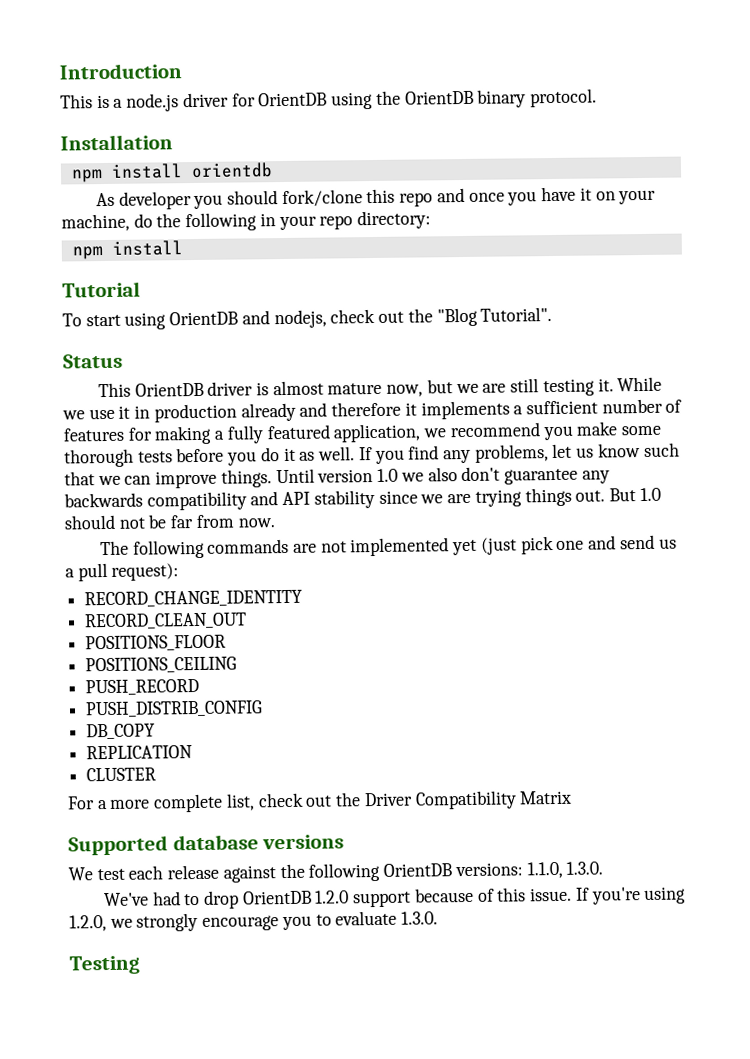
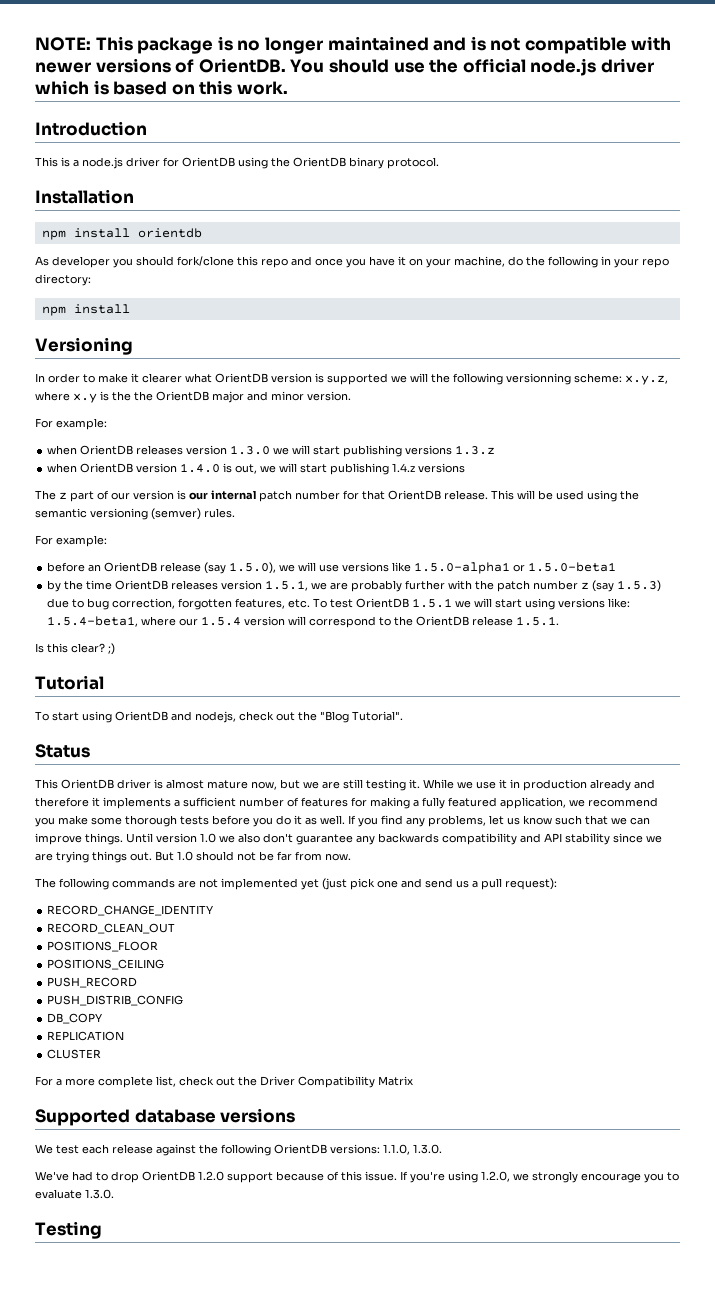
(59, 71) none -> [35,36,672,54] [35,58,654,76] [35,80,288,95] NOTE: This package is no longer maintained and is not compatible with newer versions of OrientDB. You should use the official node.js driver which is based on this work. //
(183, 248) none -> [35,337,133,355] [35,373,668,385] [35,391,351,403] [35,418,107,430] [47,445,496,457] [47,463,466,475] [35,490,639,502] [35,508,235,520] [35,535,107,547] [47,562,617,574] [47,580,662,592] [47,598,631,610] [47,616,560,628] [35,643,115,655] // Versioning // In order to make it clearer what OrientDB version is supported we will the following versionning scheme: x.y.z, where x.y is the the OrientDB major and minor version. // For example: // when OrientDB releases version 1.3.0 we will start publishing versions 1.3.z // when OrientDB version 1.4.0 is out, we will start publishing 1.4.z versions // The z part of our version is our internal patch number for that OrientDB release. This will be used using the semantic versioning (semver) rules. // For example: // before an OrientDB release (say 1.5.0), we will use versions like 1.5.0-alpha1 or 1.5.0-beta1 // by the time OrientDB releases version 1.5.1, we are probably further with the patch number z (say 1.5.3) due to bug correction, forgotten features, etc. To test OrientDB 1.5.1 we will start using versions like: 1.5.4-beta1, where our 1.5.4 version will correspond to the OrientDB release 1.5.1. // Is this clear? ;)

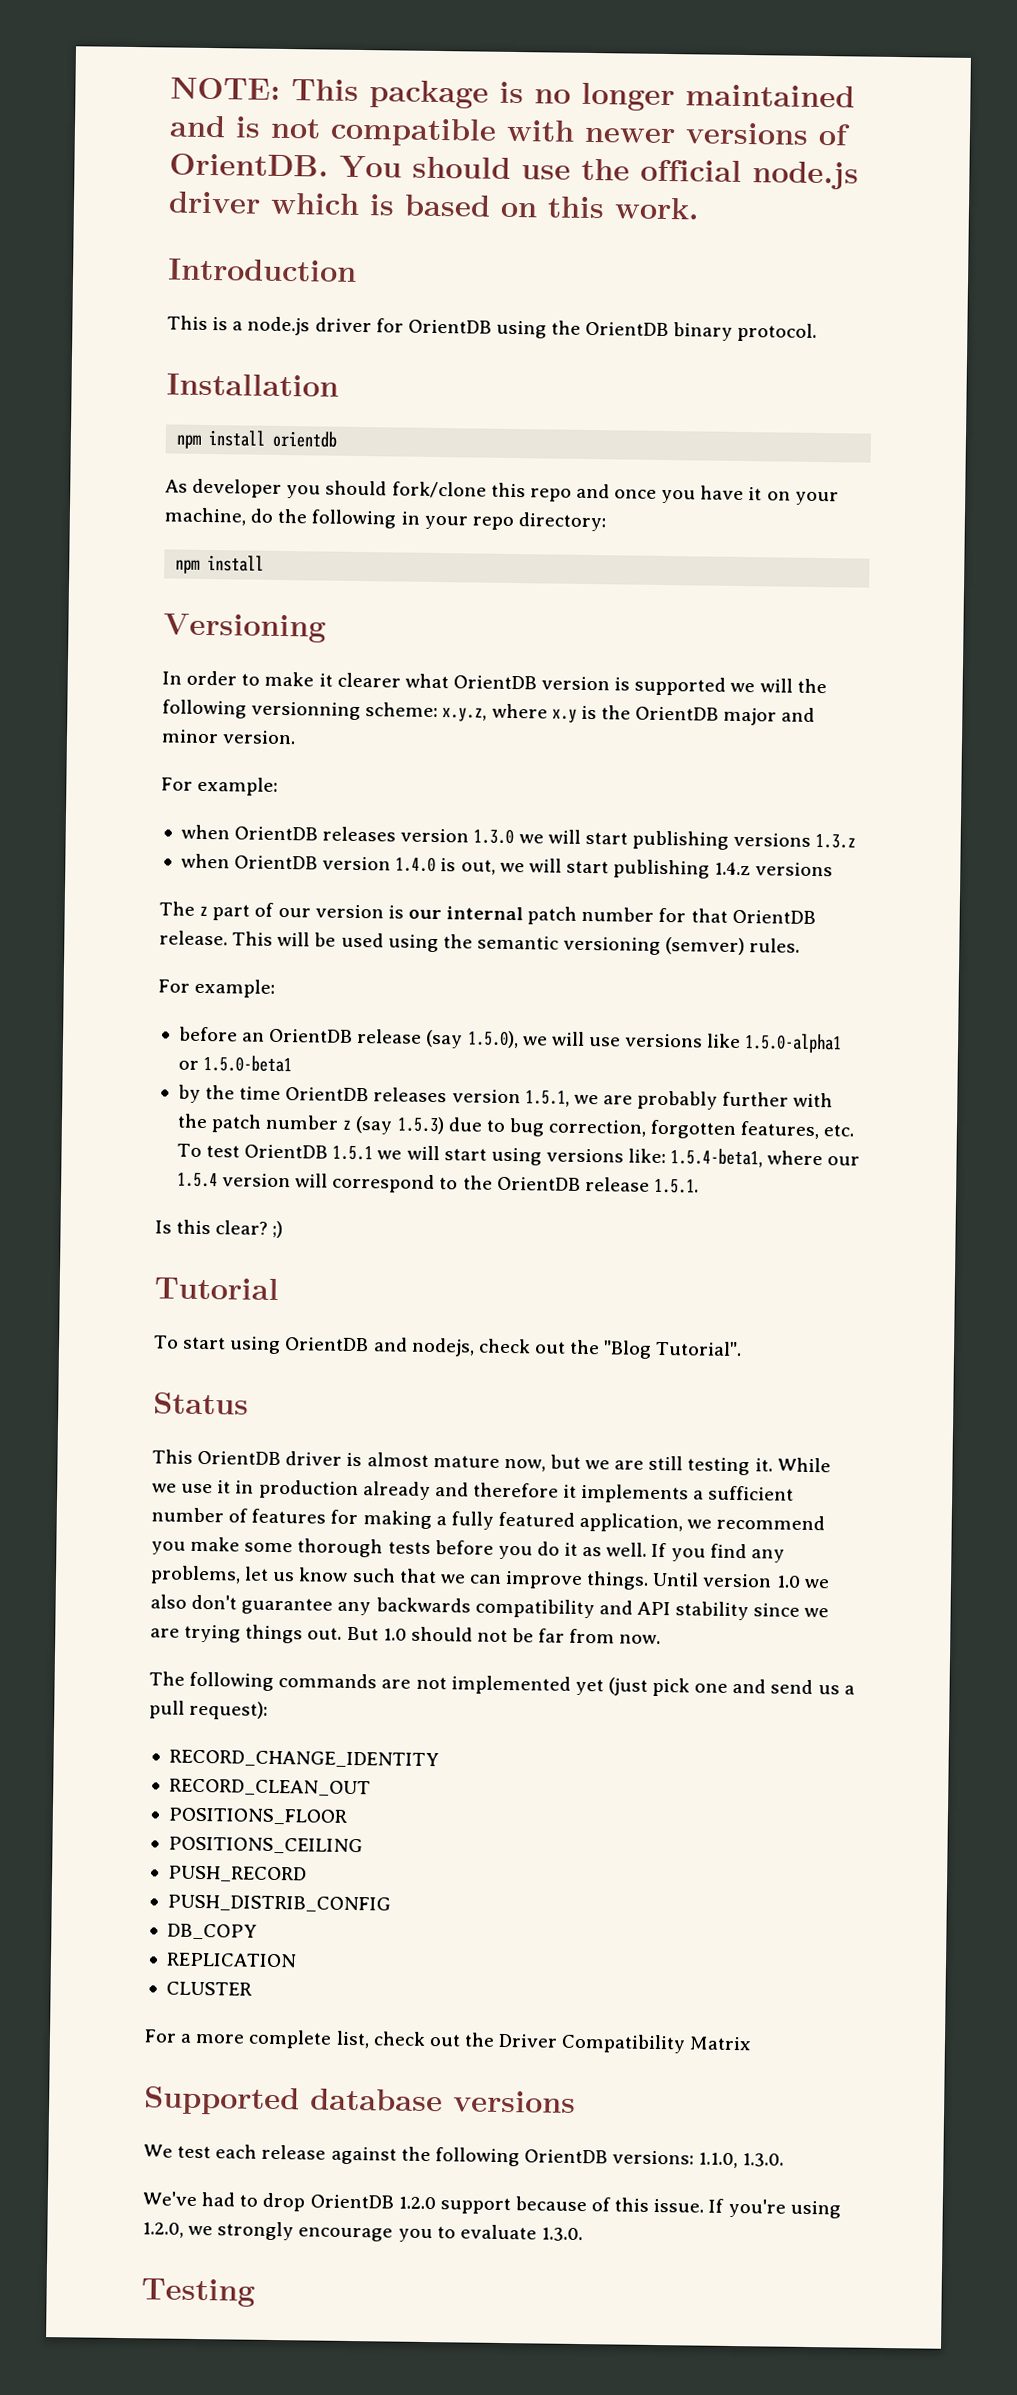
[134,391,153,401] the -> (631, 712) none

